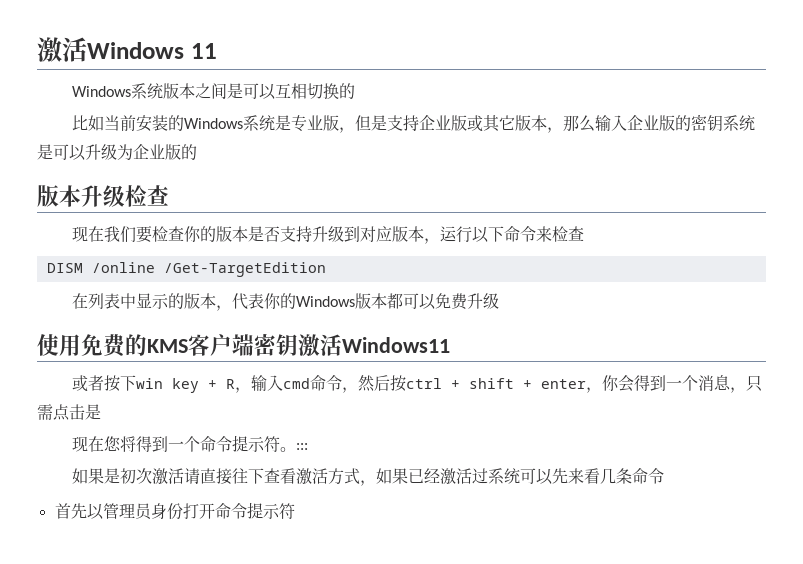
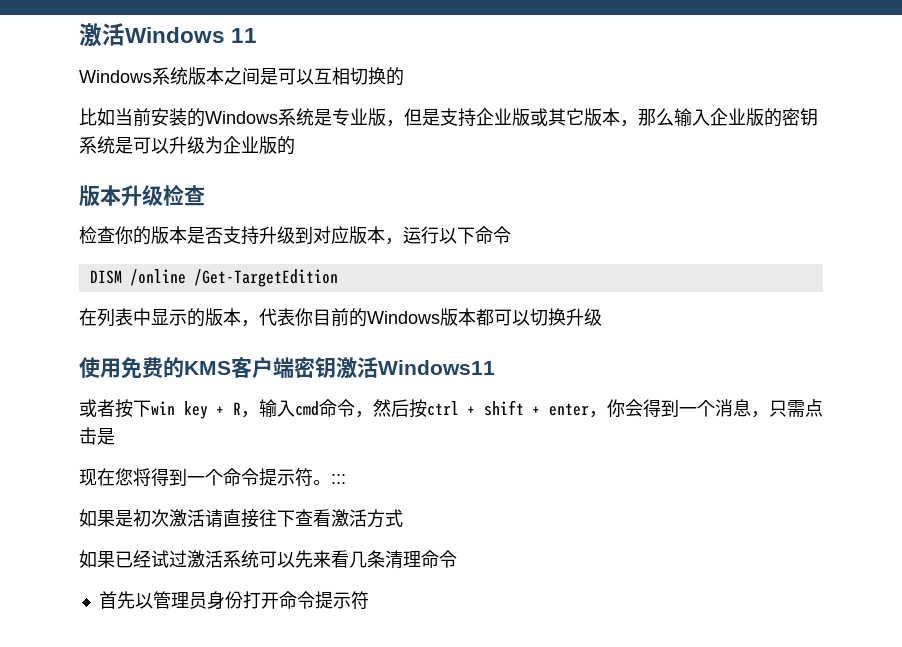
[71,226,152,243] 现在我们要 -> (205, 195) none
[535,226,584,242] 来检查 -> (511, 235) none
(281, 301) none -> [313,308,349,326] 目前
[434,293,468,310] 免费 -> [530,308,566,326] 切换
[359,480,376,486] ， -> (403, 518) //
[439,468,488,485] 激活过 -> [151,550,223,568] 试过激活
(632, 476) none -> [385,550,421,569] 清理

